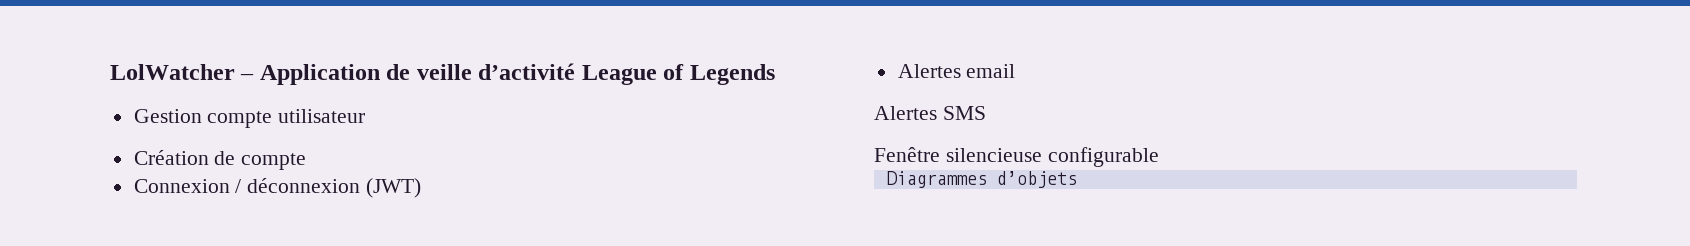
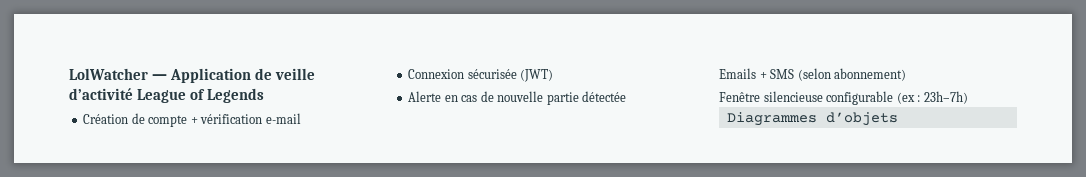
[240,74,255,80] – -> [152,74,168,80] —
[133,109,366,128] // Gestion compte utilisateur -> (265, 95) none
(307, 161) none -> [190,113,301,124] + vérification e-mail
[235,178,361,193] / déconnexion -> [467,69,517,79] sécurisée
[897,64,1016,78] [874,106,937,120] Alertes email // Alertes -> [408,91,627,105] [719,68,767,79] Alerte en cas de nouvelle partie détectée // Emails +
(986, 113) none -> [797,68,907,81] (selon abonnement)
(1159, 157) none -> [896,91,968,104] (ex : 23h–7h)

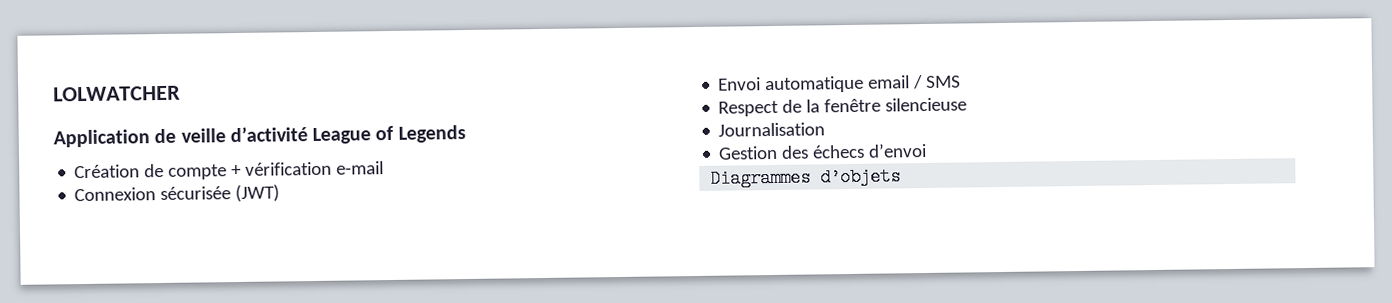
[69,68,168,80] LolWatcher — -> [53,85,181,102] LOLWATCHER //
[408,91,627,105] [719,68,907,81] [719,91,968,105] Alerte en cas de nouvelle partie détectée // Emails + SMS (selon abonnement) // Fenêtre silencieuse configurable (ex : 23h–7h) -> [718,75,962,94] [718,97,968,117] [718,122,826,137] [718,142,928,160] Envoi automatique email / SMS // Respect de la fenêtre silencieuse // Journalisation // Gestion des échecs d’envoi

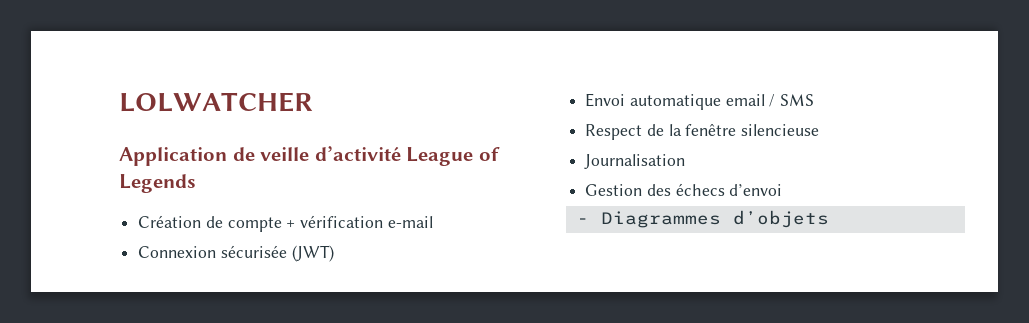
(928, 150) none -> [576,218,589,224] -

